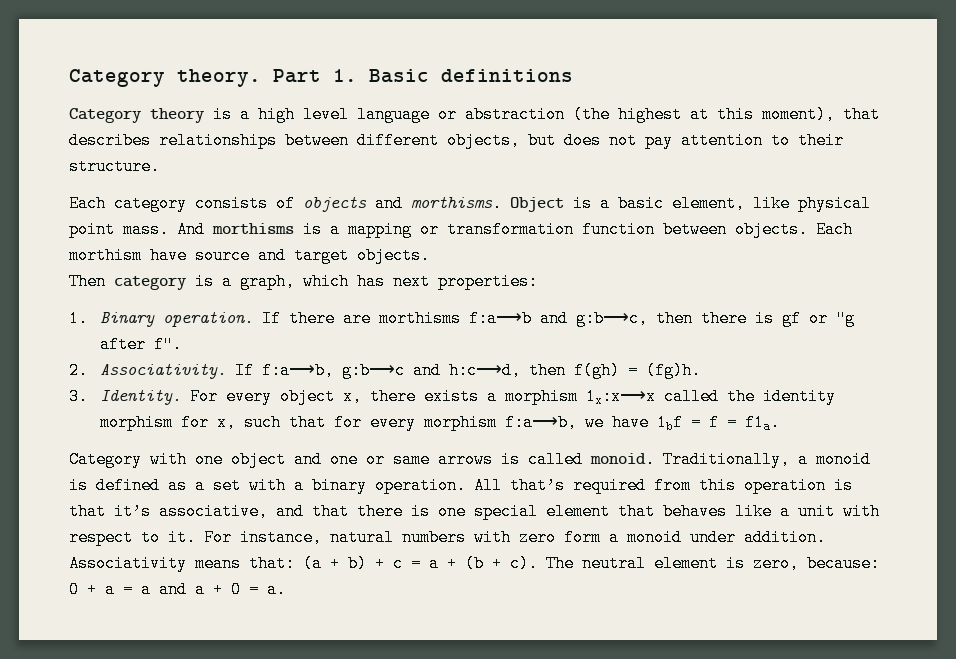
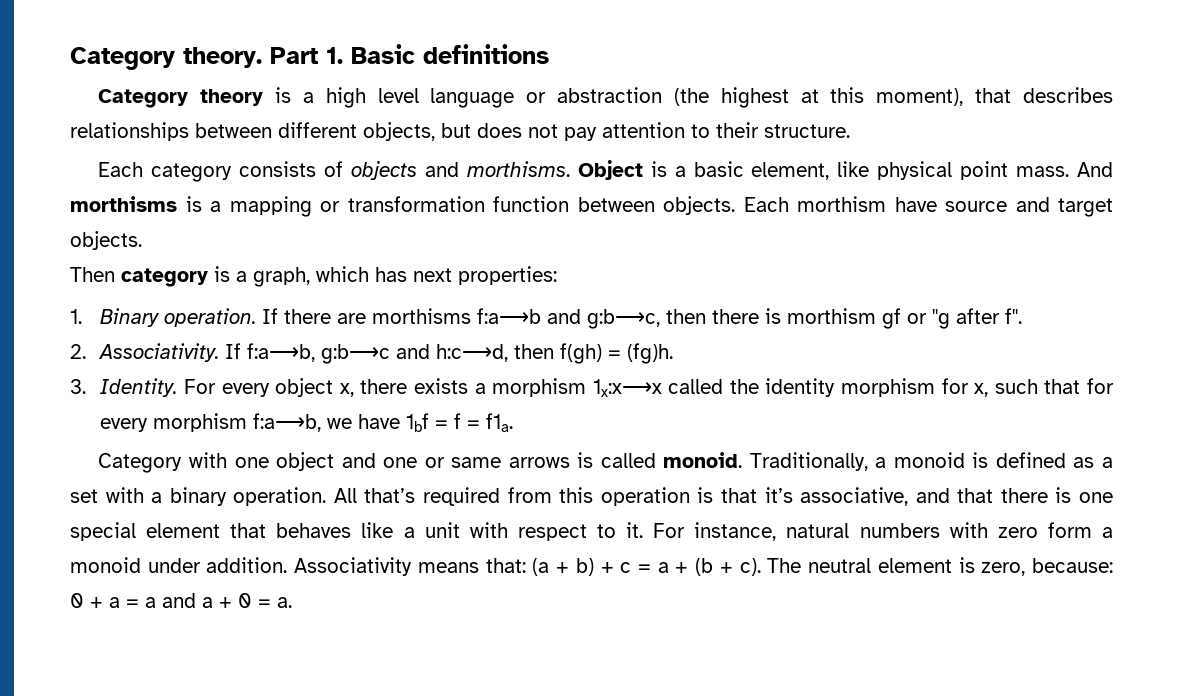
(775, 318) none -> [787,308,877,324] morthism

